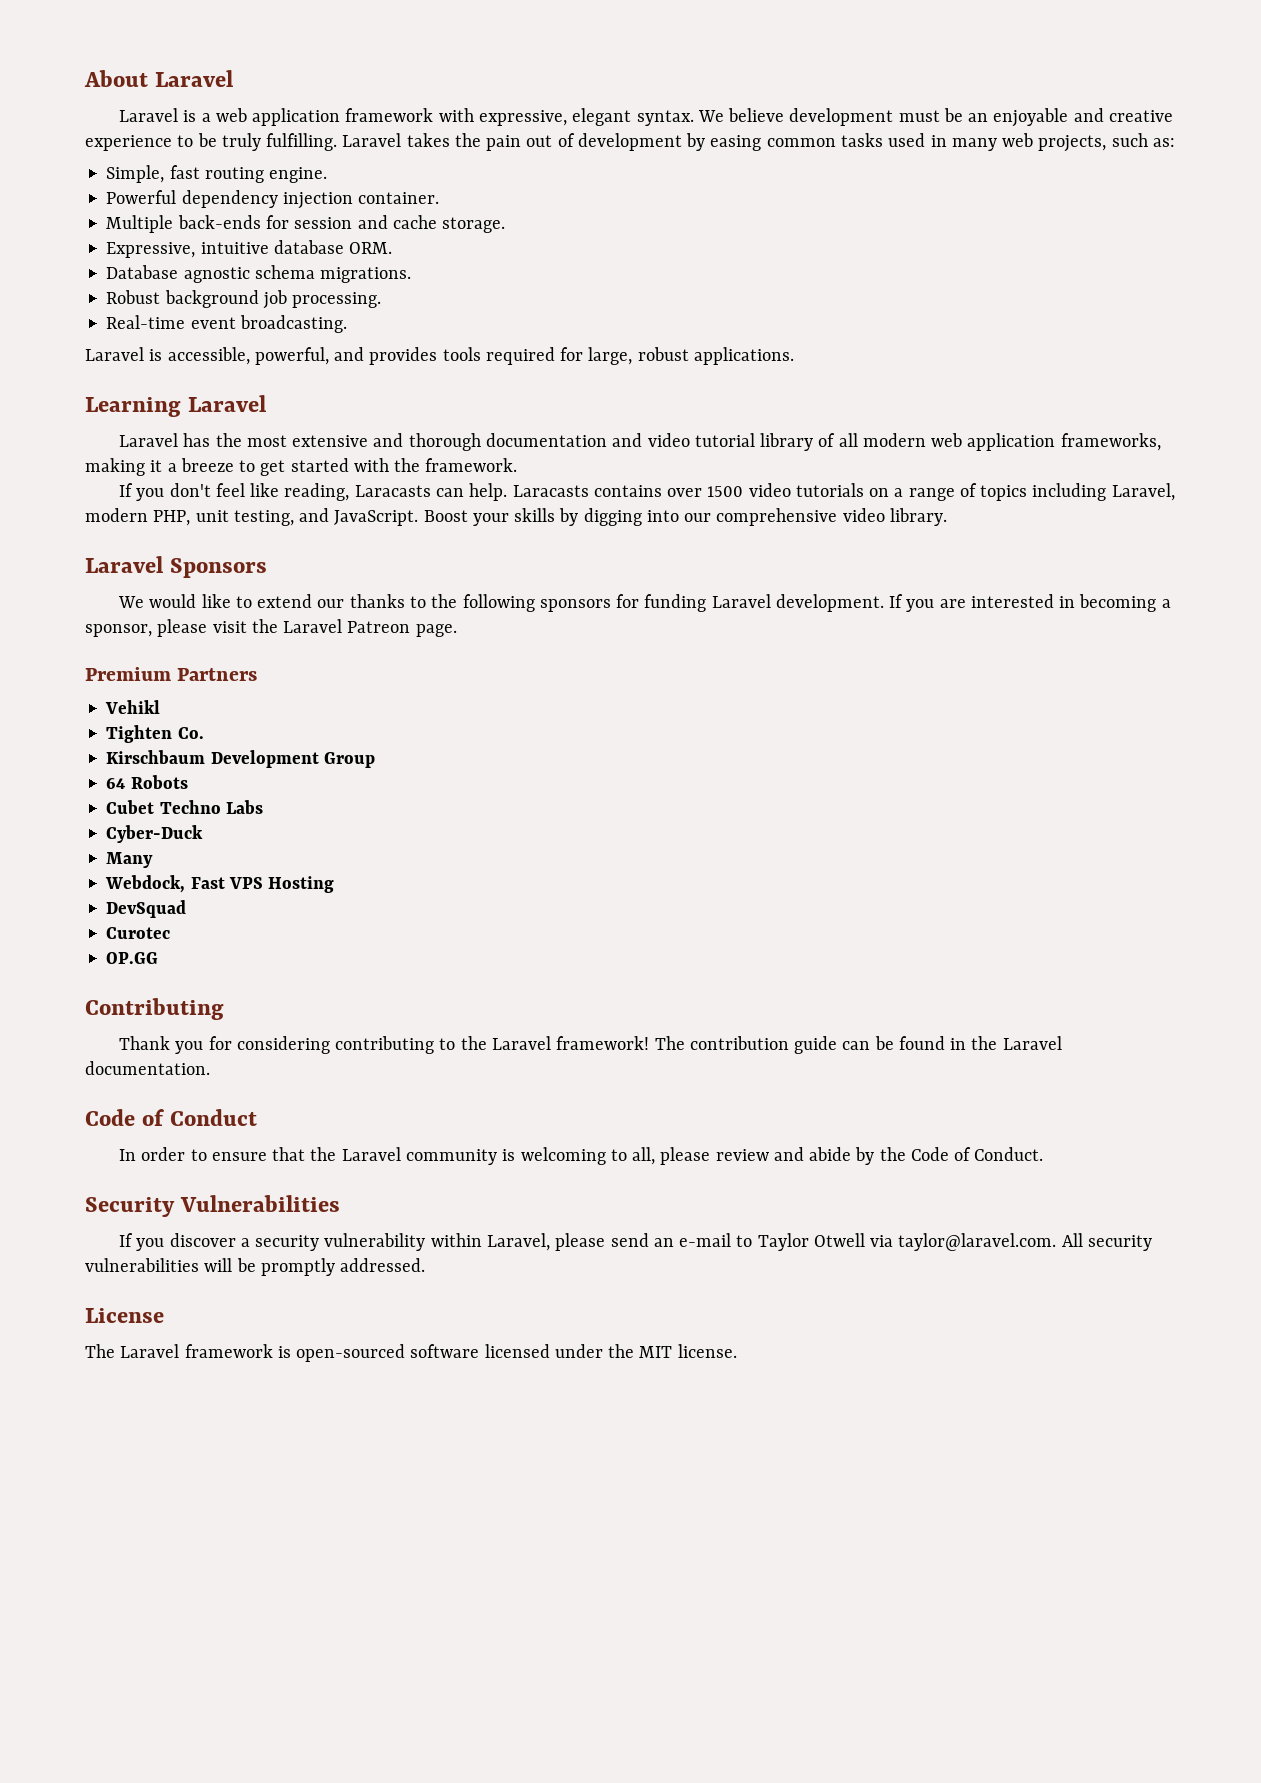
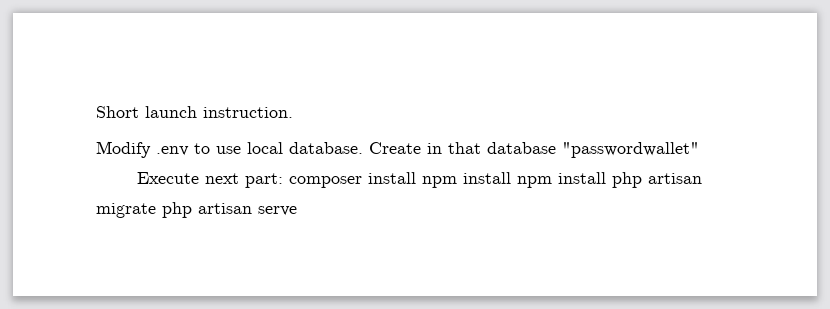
[84,70,234,87] [119,108,1173,127] [85,133,1175,152] [106,165,328,183] [106,190,440,209] [106,215,506,233] [106,240,393,258] [106,265,412,283] [106,290,382,309] [106,315,347,333] [85,347,794,365] [85,395,267,417] [119,433,1161,451] [85,458,518,476] [119,483,1175,501] [85,508,947,526] [85,556,268,578] [118,594,1171,612] [85,619,457,637] [85,667,258,681] [105,700,161,714] [106,725,204,743] [106,750,375,768] [106,775,188,789] [106,800,263,814] [106,825,204,843] [106,852,154,868] [105,875,335,893] [106,900,187,918] [106,927,171,939] [106,952,159,964] [85,998,224,1020] [119,1036,1062,1054] [85,1061,210,1075] [85,1109,258,1126] [119,1147,1044,1165] [85,1195,341,1217] [119,1233,1152,1251] [85,1258,426,1276] [85,1308,164,1323] [85,1344,737,1362] About Laravel // Laravel is a web application framework with expressive, elegant syntax. We believe development must be an enjoyable and creative experience to be truly fulfilling. Laravel takes the pain out of development by easing common tasks used in many web projects, such as: // Simple, fast routing engine. // Powerful dependency injection container. // Multiple back-ends for session and cache storage. // Expressive, intuitive database ORM. // Database agnostic schema migrations. // Robust background job processing. // Real-time event broadcasting. // Laravel is accessible, powerful, and provides tools required for large, robust applications. // Learning Laravel // Laravel has the most extensive and thorough documentation and video tutorial library of all modern web application frameworks, making it a breeze to get started with the framework. // If you don't feel like reading, Laracasts can help. Laracasts contains over 1500 video tutorials on a range of topics including Laravel, modern PHP, unit testing, and JavaScript. Boost your skills by digging into our comprehensive video library. // Laravel Sponsors // We would like to extend our thanks to the following sponsors for funding Laravel development. If you are interested in becoming a sponsor, please visit the Laravel Patreon page. // Premium Partners // Vehikl // Tighten Co. // Kirschbaum Development Group // 64 Robots // Cubet Techno Labs // Cyber-Duck // Many // Webdock, Fast VPS Hosting // DevSquad // Curotec // OP.GG // Contributing // Thank you for considering contributing to the Laravel framework! The contribution guide can be found in the Laravel documentation. // Code of Conduct // In order to ensure that the Laravel community is welcoming to all, please review and abide by the Code of Conduct. // Security Vulnerabilities // If you discover a security vulnerability within Laravel, please send an e-mail to Taylor Otwell via taylor@laravel.com. All security vulnerabilities will be promptly addressed. // License // The Laravel framework is open-sourced software licensed under the MIT license. -> [96,106,293,118] [96,141,699,158] [136,172,702,188] [96,202,297,218] Short launch instruction. // Modify .env to use local database. Create in that database "passwordwallet" // Execute next part: composer install npm install npm install php artisan migrate php artisan serve

